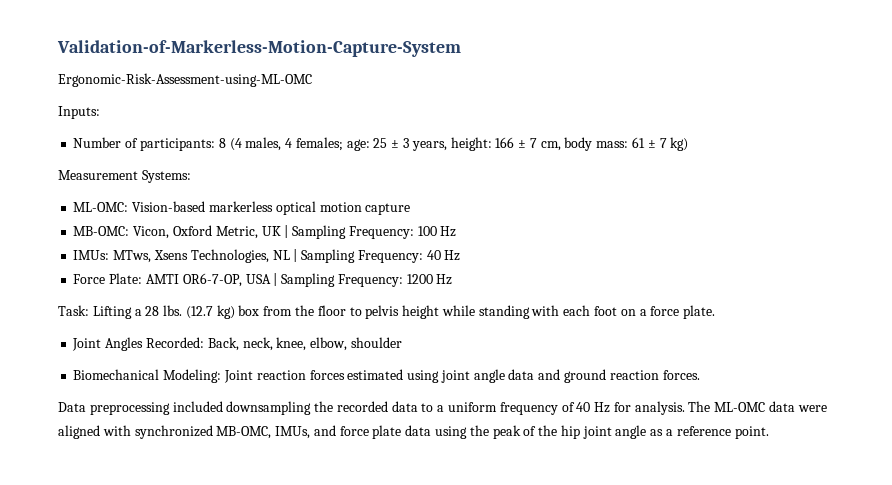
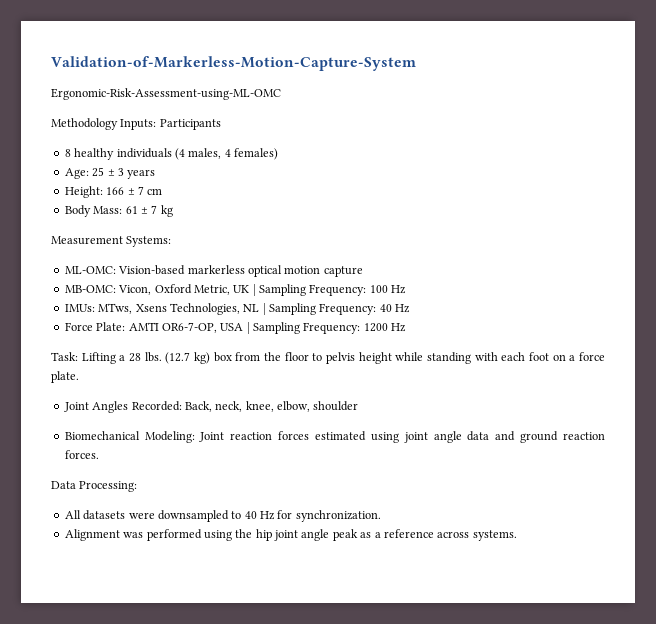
(312, 80) none -> [51,118,118,130] Methodology
[73,137,226,151] // Number of participants: 8 -> [159,119,221,130] [64,148,172,160] Participants // 8 healthy individuals
[295,137,370,151] females; age: -> [234,148,278,160] [64,168,89,179] females) // Age:
[411,137,492,151] years, height: -> [127,169,156,179] [64,186,103,198] years // Height:
[540,137,629,151] cm, body mass: -> [147,188,163,195] [64,205,123,217] cm // Body Mass:
[670,137,689,151] kg) -> [160,205,173,217] kg
[89,401,827,415] [58,425,537,439] preprocessing included downsampling the recorded data to a uniform frequency of 40 Hz for analysis. The ML-OMC data were aligned with synchronized MB-OMC, IMUs, and force plate data using the peak of -> [79,481,138,492] [64,510,381,522] [64,529,232,541] Processing: // All datasets were downsampled to 40 Hz for synchronization. // Alignment was performed using
(647, 432) none -> [332,529,358,541] peak
[734,426,769,439] point. -> [437,530,517,541] across systems.

